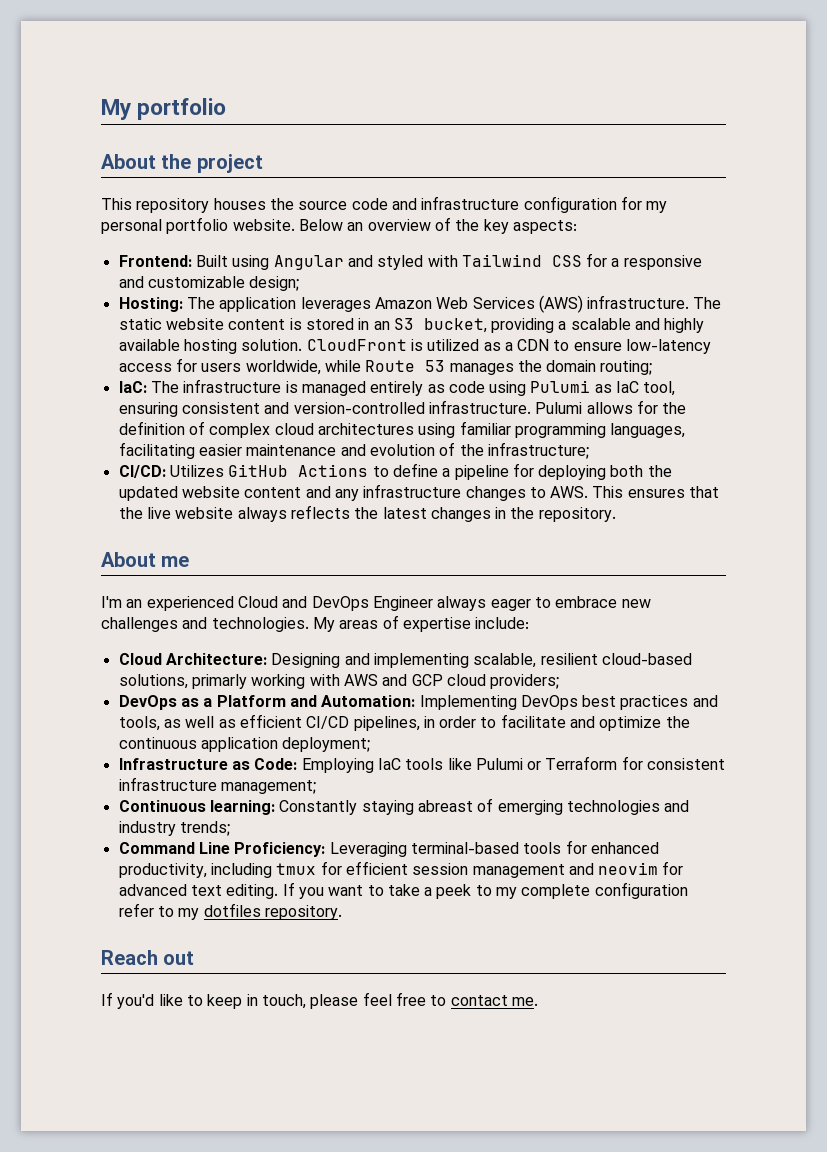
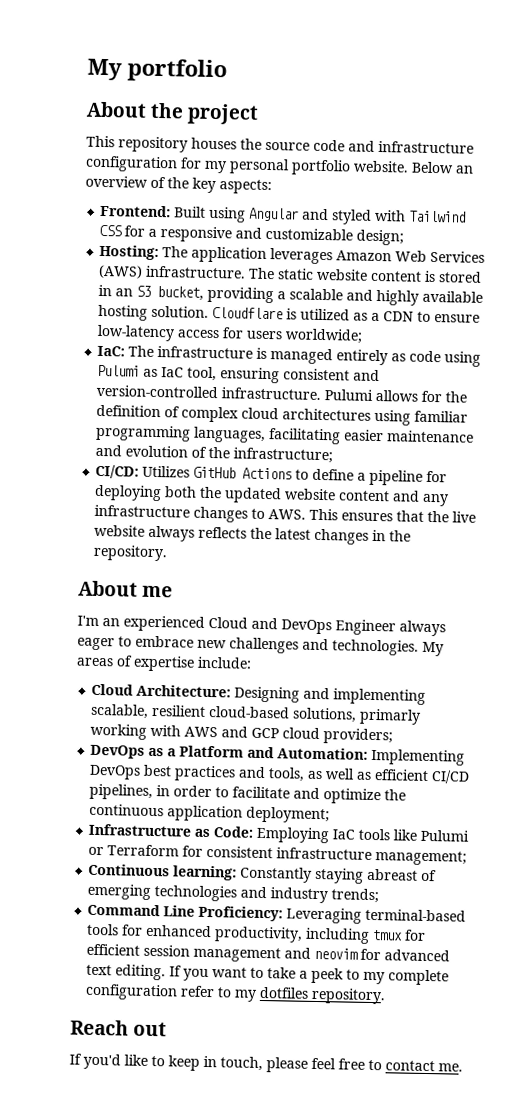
[306,339,407,351] CloudFront -> [212,306,284,320] Cloudflare
[245,360,653,375] worldwide, while Route 53 manages the domain routing; -> [285,328,364,344] worldwide;

